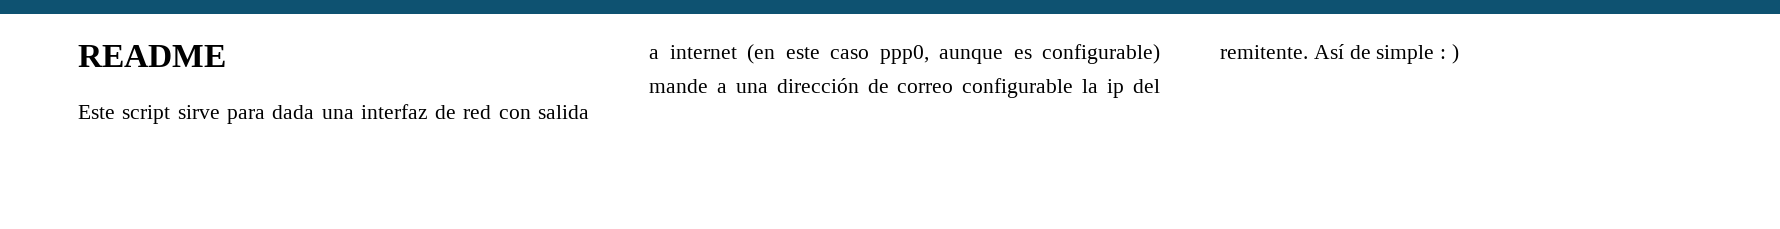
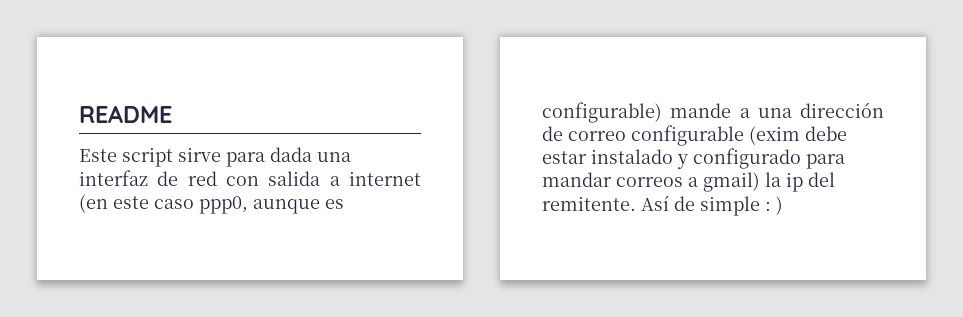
(1074, 88) none -> [749,126,847,145] [542,148,845,169] [542,172,760,192] (exim debe estar instalado y configurado para mandar correos a gmail)

